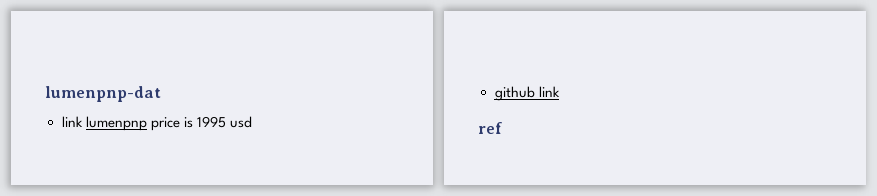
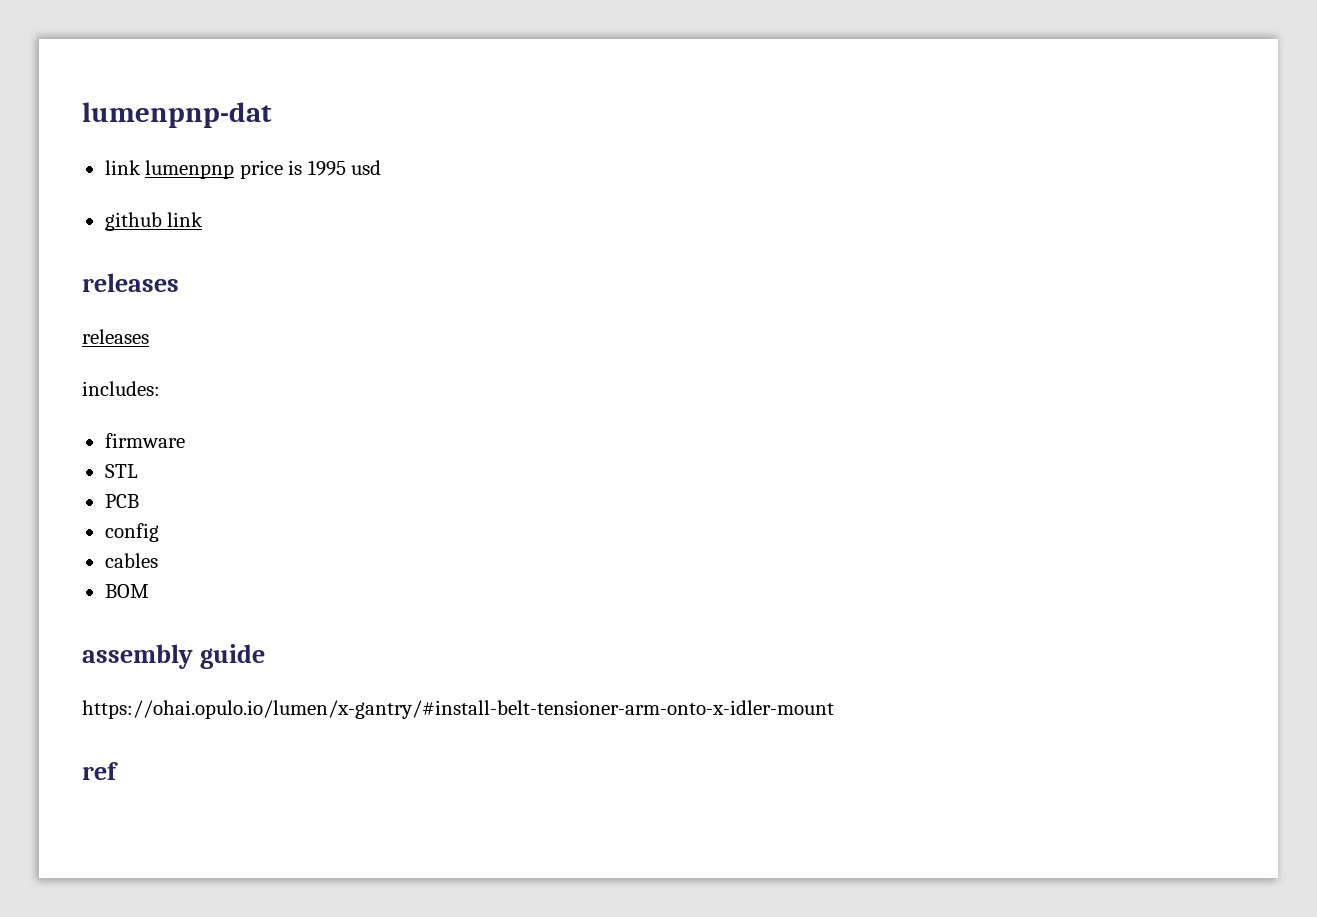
(560, 91) none -> [82,273,179,292] [82,329,149,344] [82,381,160,396] [104,433,185,448] [104,464,138,478] [104,494,139,508] [104,523,159,542] [104,553,158,568] [104,584,149,598] [82,644,265,669] [82,700,834,719] // releases // releases // includes: // firmware // STL // PCB // config // cables // BOM // assembly guide // https://ohai.opulo.io/lumen/x-gantry/#install-belt-tensioner-arm-onto-x-idler-mount

